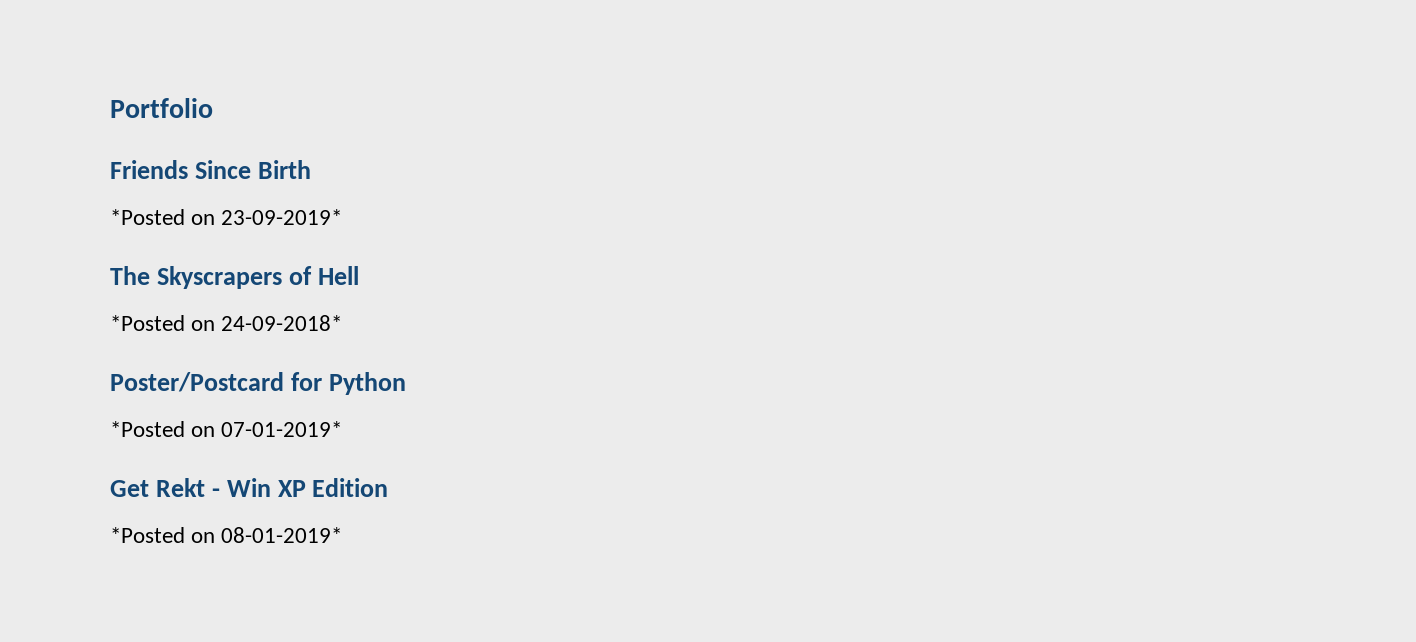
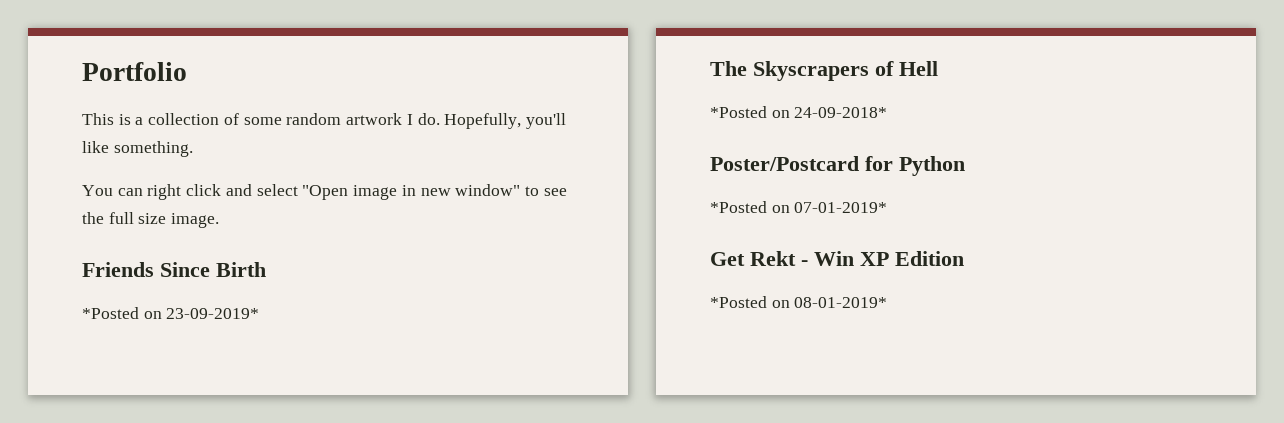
(213, 108) none -> [82,113,566,129] [82,141,193,157] [82,184,567,200] [82,212,220,228] // This is a collection of some random artwork I do. Hopefully, you'll like something. // You can right click and select "Open image in new window" to see the full size image.

